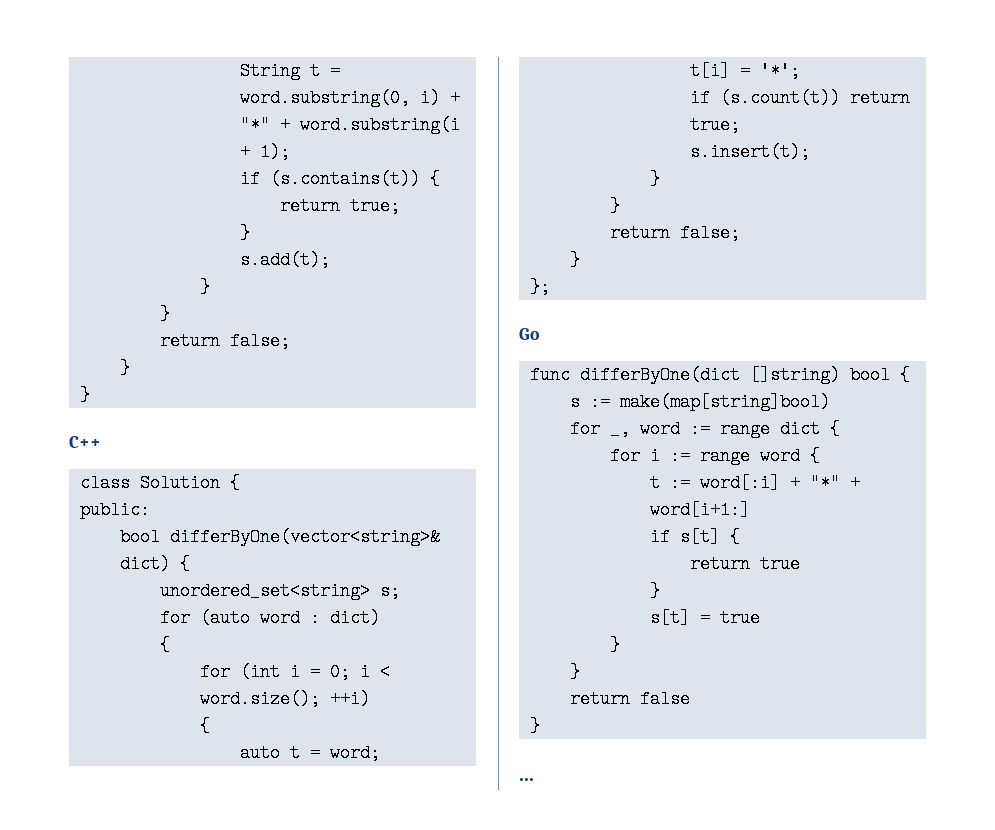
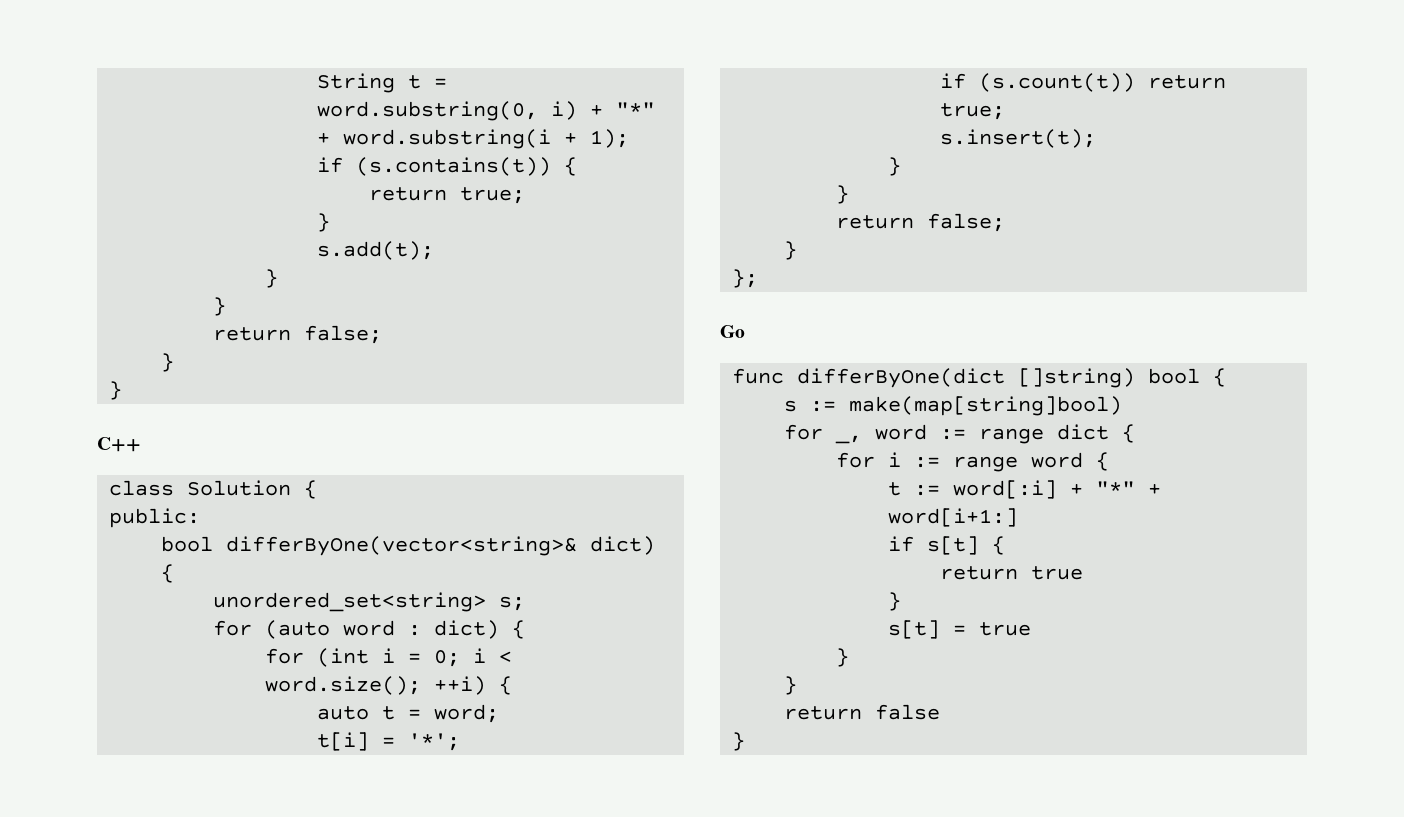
(381, 618) // -> (499, 629) none
(371, 699) // -> (486, 685) none
[519,778,534,781] // ... -> (745, 741) none

